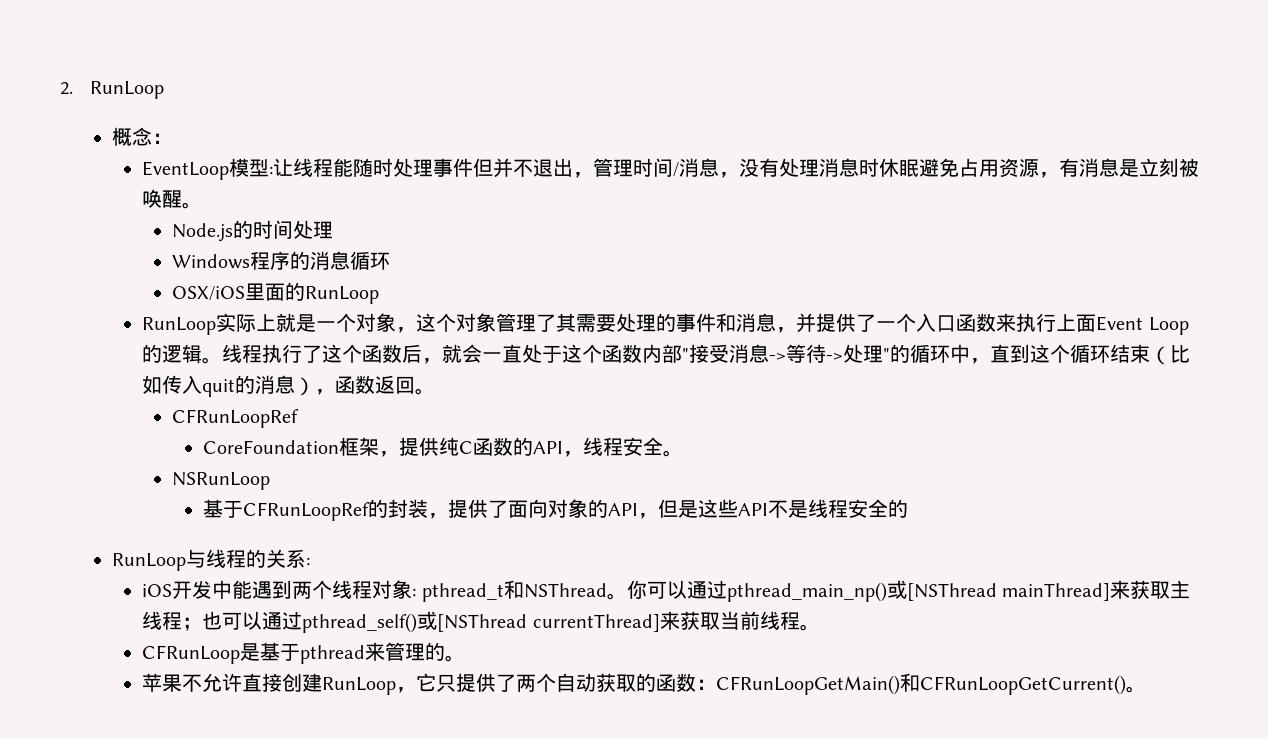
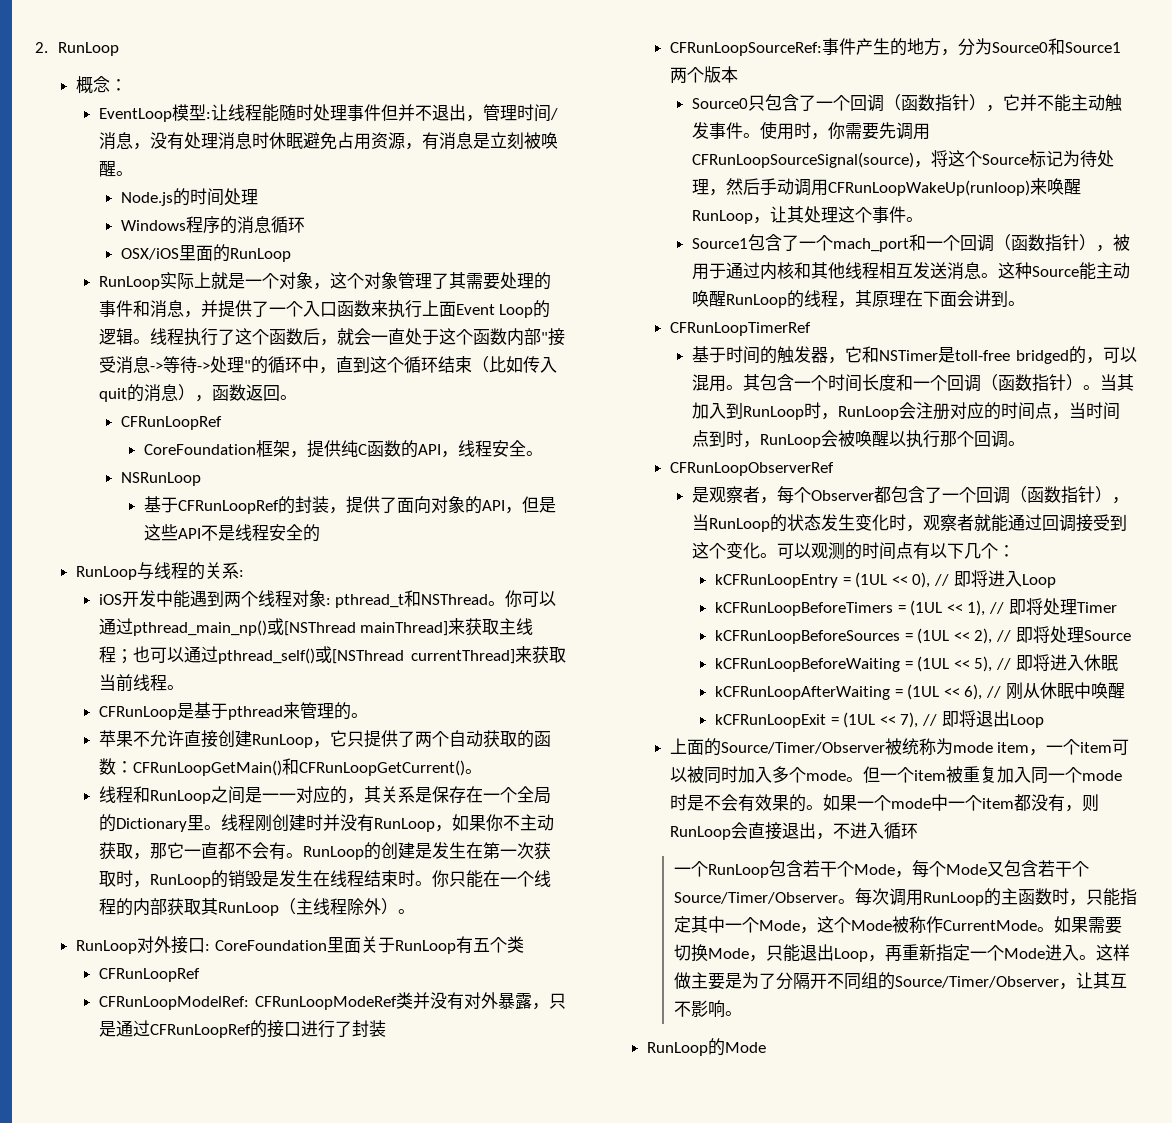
(1147, 689) none -> [98,786,551,804] [98,814,554,832] [98,842,551,860] [98,870,551,888] [98,898,415,916] [76,936,524,954] [98,968,200,982] [98,992,566,1010] [98,1020,386,1038] [669,38,1121,56] [669,66,738,83] [692,94,1123,112] [692,121,931,140] [692,150,1115,168] [692,178,1082,196] [692,206,924,224] [692,234,1131,252] [692,262,1131,280] [692,290,1026,308] [669,322,811,336] [692,346,1137,364] [692,374,1135,392] [692,402,1121,420] [692,430,1026,448] [669,462,834,476] [692,486,1130,504] [692,514,1128,532] [692,542,1016,560] [715,570,1056,588] [715,598,1117,616] [715,626,1131,644] [715,654,1118,672] [715,682,1125,700] [715,710,1044,728] [669,738,1130,756] [669,766,1122,784] [669,794,1099,812] [669,822,918,840] [673,860,1089,878] [673,888,1137,906] [673,916,1122,934] [673,944,1130,962] [673,972,1127,990] [673,1000,742,1018] [647,1038,767,1056] // 线程和RunLoop之间是一一对应的，其关系是保存在一个全局的Dictionary里。线程刚创建时并没有RunLoop，如果你不主动获取，那它一直都不会有。RunLoop的创建是发生在第一次获取时，RunLoop的销毁是发生在线程结束时。你只能在一个线程的内部获取其RunLoop（主线程除外）。 // RunLoop对外接口: CoreFoundation里面关于RunLoop有五个类 // CFRunLoopRef // CFRunLoopModelRef: CFRunLoopModeRef类并没有对外暴露，只是通过CFRunLoopRef的接口进行了封装 // CFRunLoopSourceRef:事件产生的地方，分为Source0和Source1两个版本 // Source0只包含了一个回调（函数指针），它并不能主动触发事件。使用时，你需要先调用CFRunLoopSourceSignal(source)，将这个Source标记为待处理，然后手动调用CFRunLoopWakeUp(runloop)来唤醒RunLoop，让其处理这个事件。 // Source1包含了一个mach_port和一个回调（函数指针），被用于通过内核和其他线程相互发送消息。这种Source能主动唤醒RunLoop的线程，其原理在下面会讲到。 // CFRunLoopTimerRef // 基于时间的触发器，它和NSTimer是toll-free bridged的，可以混用。其包含一个时间长度和一个回调（函数指针）。当其加入到RunLoop时，RunLoop会注册对应的时间点，当时间点到时，RunLoop会被唤醒以执行那个回调。 // CFRunLoopObserverRef // 是观察者，每个Observer都包含了一个回调（函数指针），当RunLoop的状态发生变化时，观察者就能通过回调接受到这个变化。可以观测的时间点有以下几个： // kCFRunLoopEntry = (1UL << 0), // 即将进入Loop // kCFRunLoopBeforeTimers = (1UL << 1), // 即将处理Timer // kCFRunLoopBeforeSources = (1UL << 2), // 即将处理Source // kCFRunLoopBeforeWaiting = (1UL << 5), // 即将进入休眠 // kCFRunLoopAfterWaiting = (1UL << 6), // 刚从休眠中唤醒 // kCFRunLoopExit = (1UL << 7), // 即将退出Loop // 上面的Source/Timer/Observer被统称为mode item，一个item可以被同时加入多个mode。但一个item被重复加入同一个mode时是不会有效果的。如果一个mode中一个item都没有，则RunLoop会直接退出，不进入循环 // 一个RunLoop包含若干个Mode，每个Mode又包含若干个Source/Timer/Observer。每次调用RunLoop的主函数时，只能指定其中一个Mode，这个Mode被称作CurrentMode。如果需要切换Mode，只能退出Loop，再重新指定一个Mode进入。这样做主要是为了分隔开不同组的Source/Timer/Observer，让其互不影响。 // RunLoop的Mode

